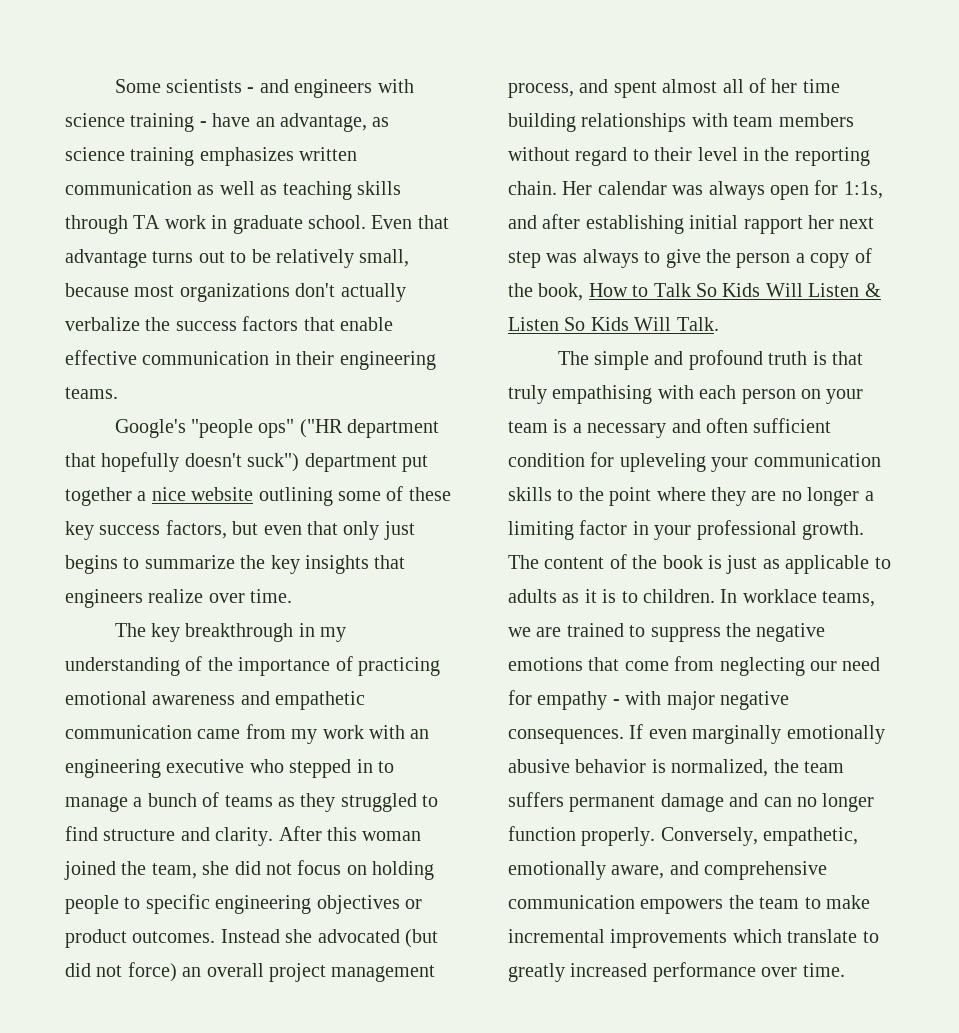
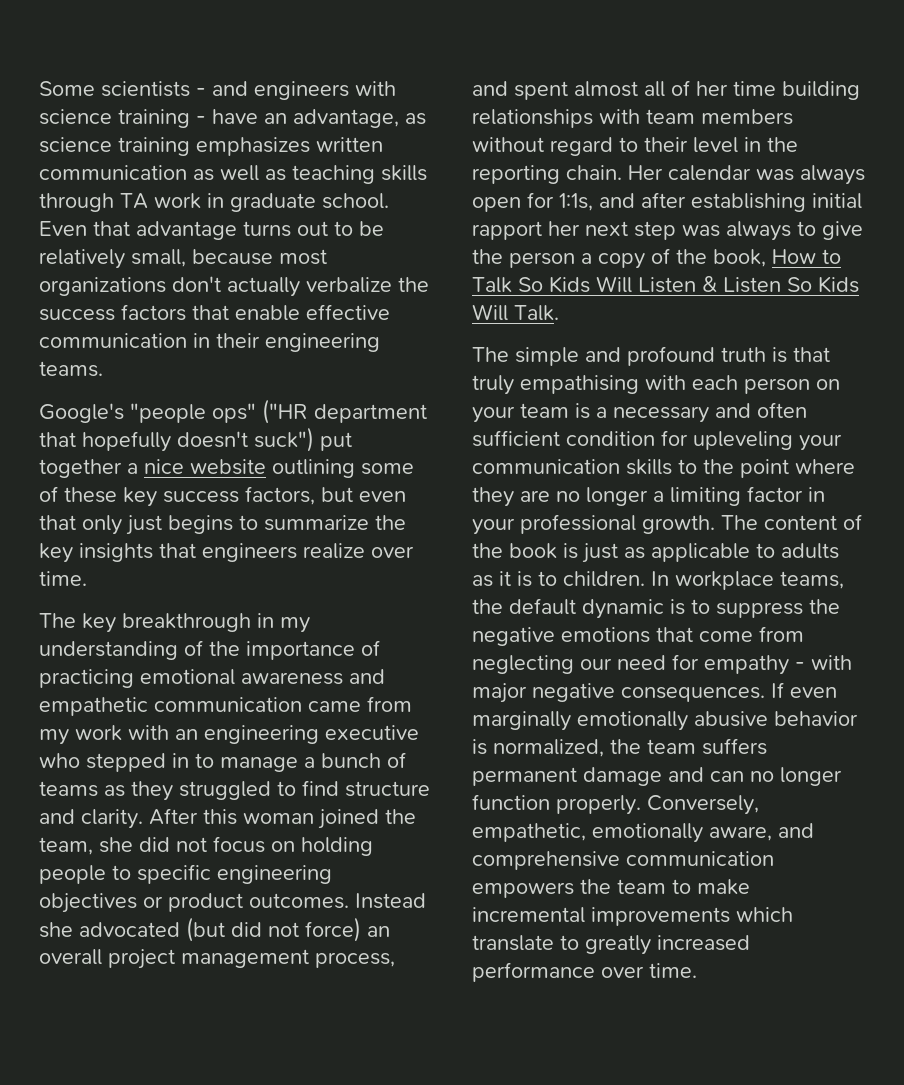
[304,453,397,472] department -> (314, 439) none
[742,589,876,607] [508,623,624,637] worklace teams, we are trained -> [675,571,844,590] [472,598,685,619] workplace teams, the default dynamic is

